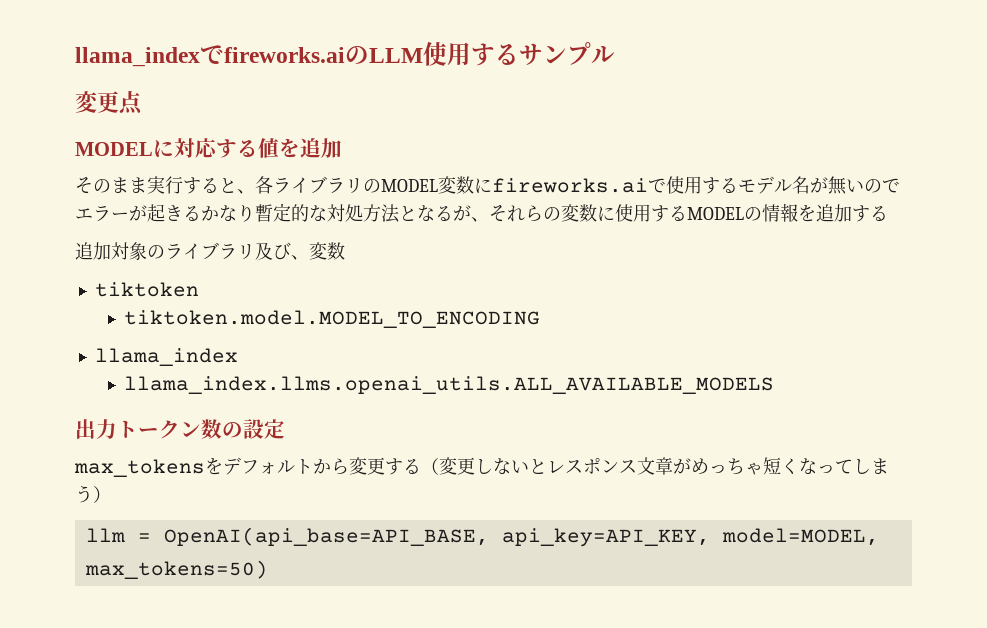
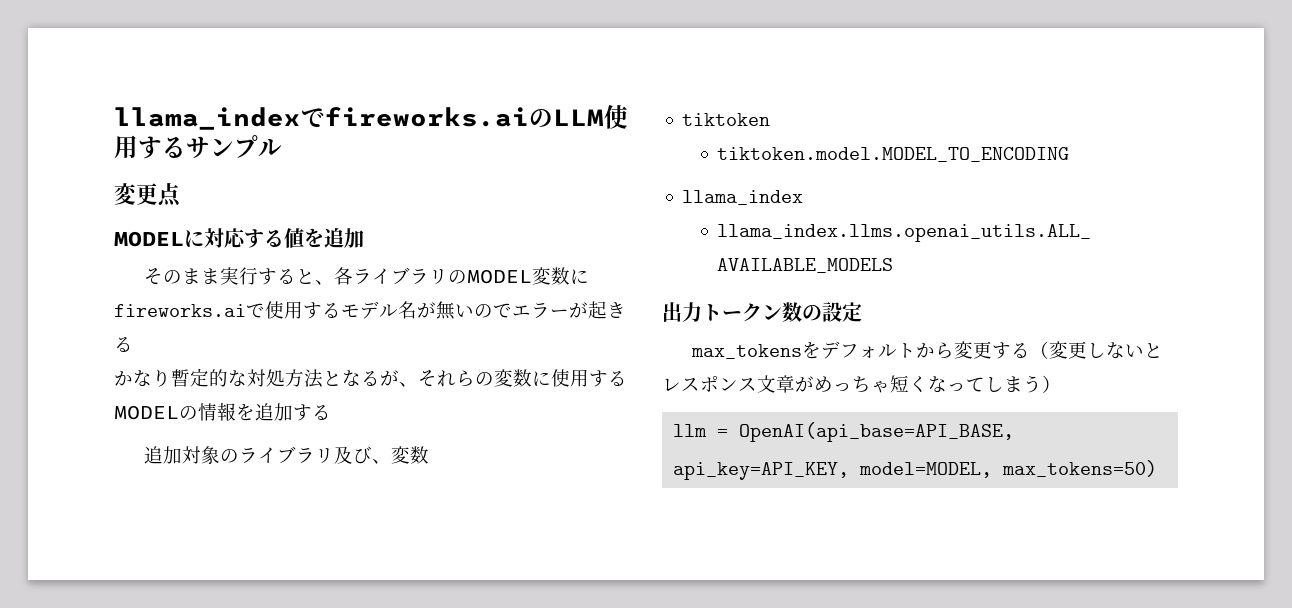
(201, 213) none -> (133, 344) //

